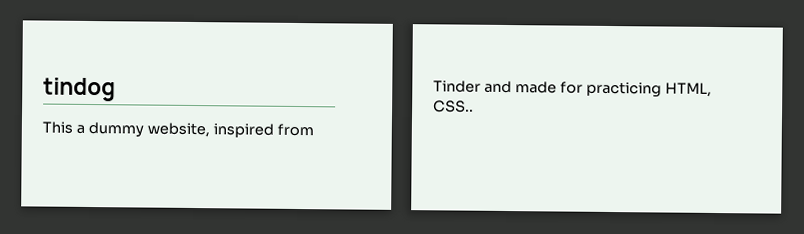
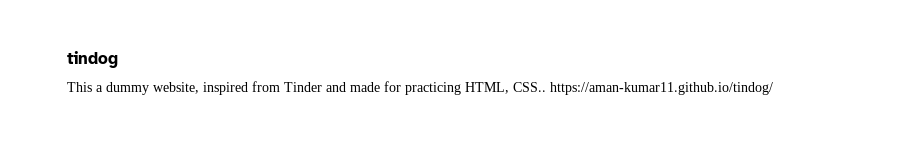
(474, 106) none -> [550,82,773,95] https://aman-kumar11.github.io/tindog/

